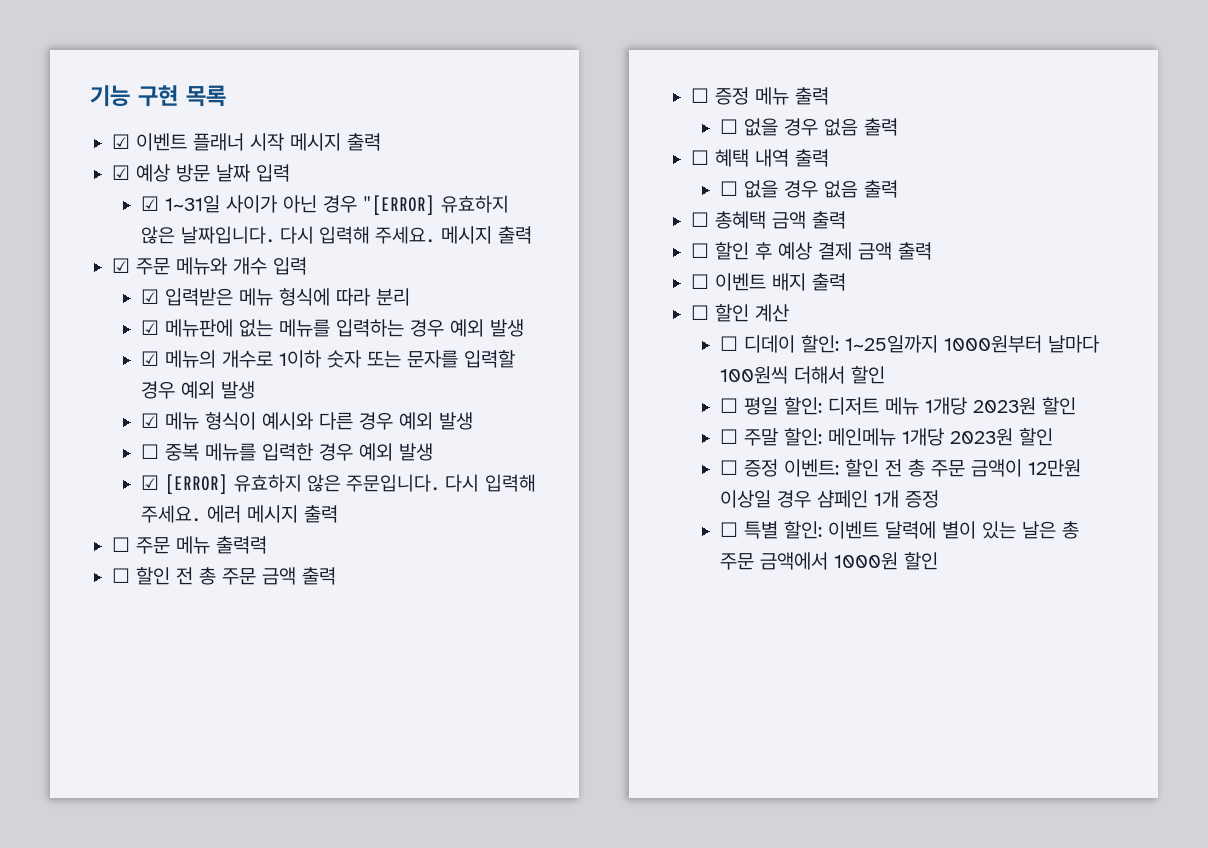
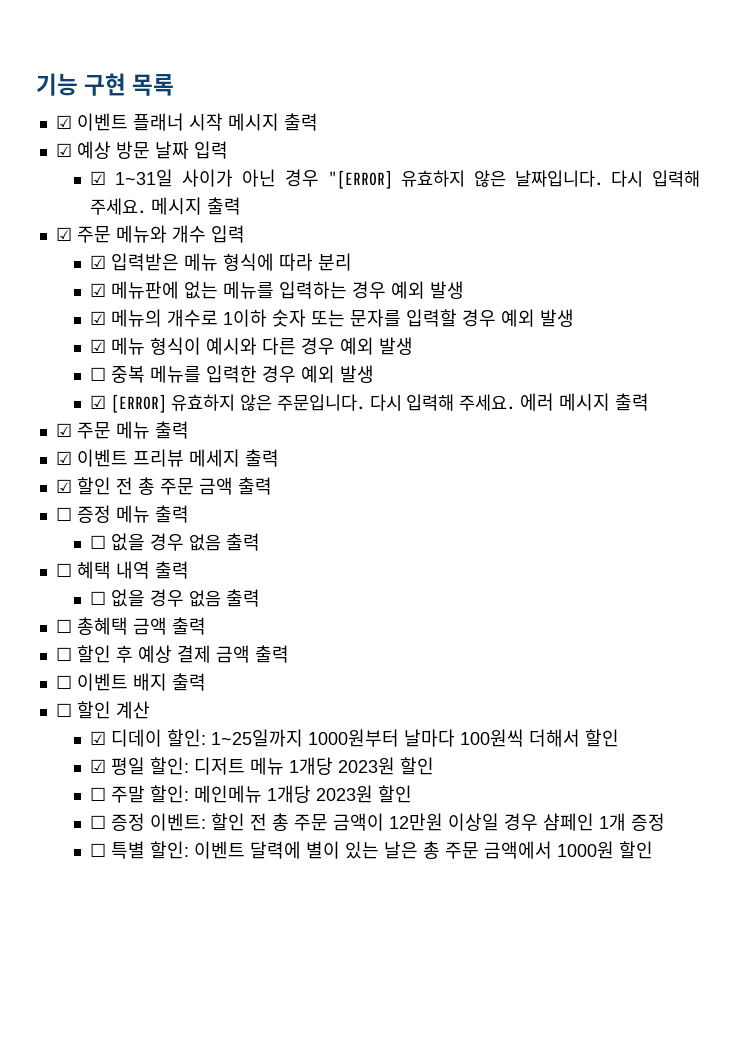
[112,537,130,552] ☐ -> [55,423,72,437] ☑
[216,536,267,554] [112,568,130,583] 출력력 // ☐ -> [154,421,189,439] [55,449,279,467] [55,479,72,493] 출력 // ☑ 이벤트 프리뷰 메세지 출력 // ☑
[720,336,739,351] ☐ -> [89,731,106,745] ☑
[720,398,739,413] ☐ -> [89,759,106,773] ☑

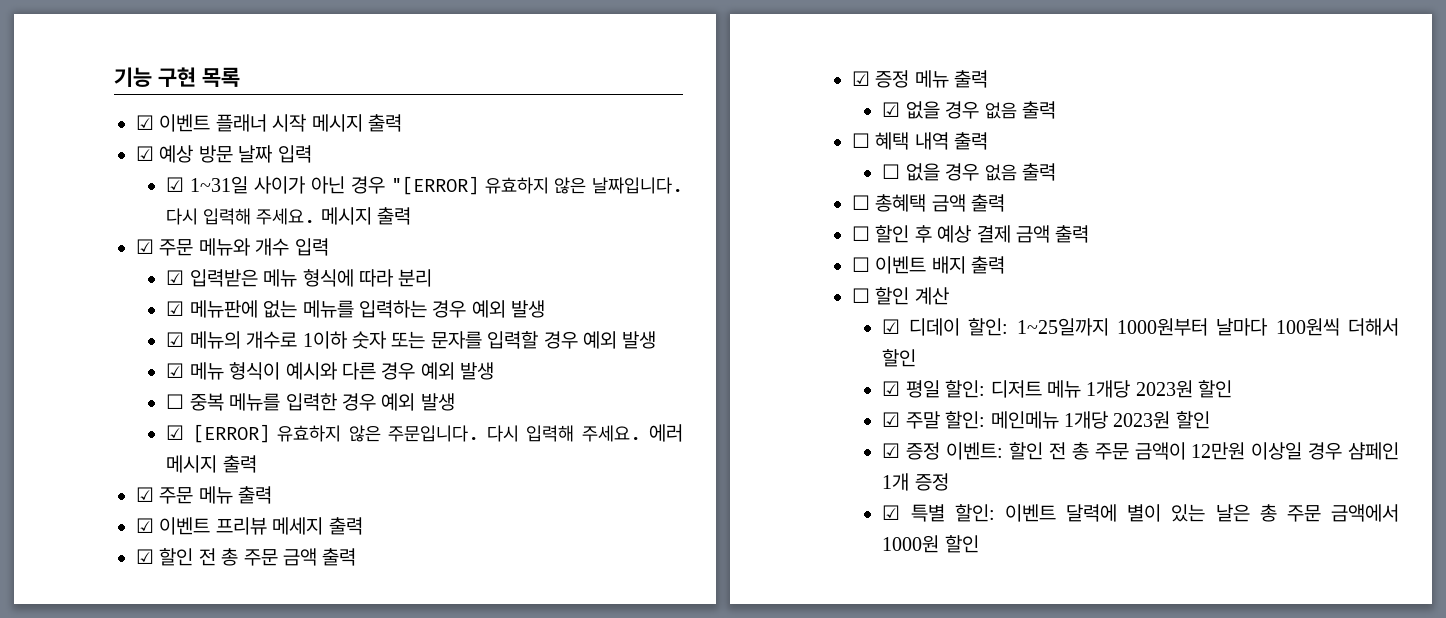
[55,507,72,521] ☐ -> [852,71,870,86] ☑
[89,535,106,549] ☐ -> [882,102,901,117] ☑
[89,787,106,801] ☐ -> [882,412,901,427] ☑
[89,815,106,829] ☐ -> [882,443,901,458] ☑
[89,843,106,857] ☐ -> [882,505,901,520] ☑

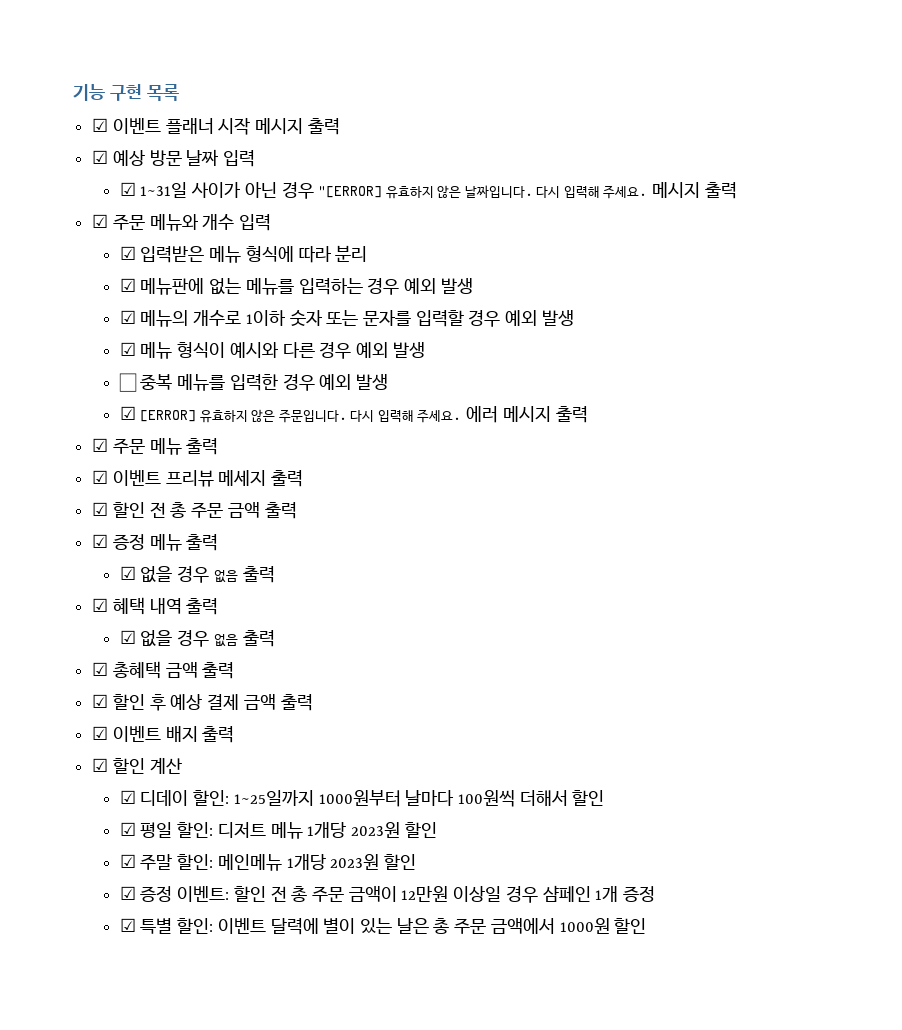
[852,133,870,148] ☐ -> [92,598,109,612] ☑
[882,163,1056,181] [852,195,870,210] ☐ 없을 경우 없음 출력 // ☐ -> [119,630,275,647] [92,662,109,676] ☑ 없을 경우 없음 출력 // ☑
[852,226,870,241] ☐ -> [92,694,109,708] ☑
[852,257,870,272] ☐ -> [92,726,109,740] ☑
[852,288,870,303] ☐ -> [92,758,109,772] ☑

